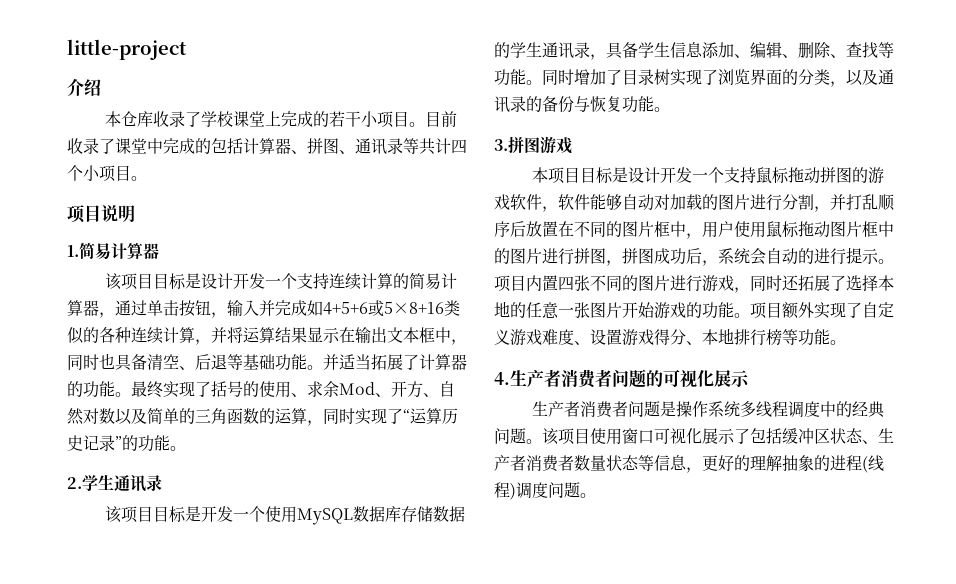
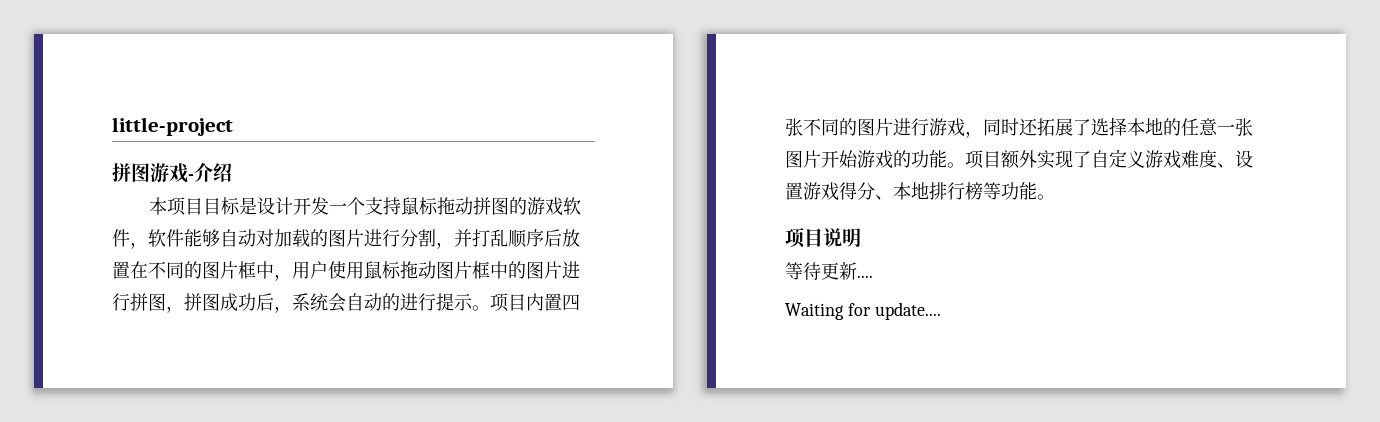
[67,79,101,96] [105,111,458,128] [67,138,467,155] [67,165,147,182] [67,205,135,223] [67,242,159,260] [105,273,458,290] [67,300,460,318] [67,327,467,345] [67,353,467,371] [67,381,455,398] [67,408,458,426] [67,435,186,452] [67,475,162,492] [105,506,466,525] [494,42,894,60] [494,69,894,87] [494,96,670,113] [494,139,508,151] 介绍 // 本仓库收录了学校课堂上完成的若干小项目。目前收录了课堂中完成的包括计算器、拼图、通讯录等共计四个小项目。 // 项目说明 // 1.简易计算器 // 该项目目标是设计开发一个支持连续计算的简易计算器，通过单击按钮，输入并完成如4+5+6或5×8+16类似的各种连续计算，并将运算结果显示在输出文本框中，同时也具备清空、后退等基础功能。并适当拓展了计算器的功能。最终实现了括号的使用、求余Mod、开方、自然对数以及简单的三角函数的运算，同时实现了“运算历史记录”的功能。 // 2.学生通讯录 // 该项目目标是开发一个使用MySQL数据库存储数据的学生通讯录，具备学生信息添加、编辑、删除、查找等功能。同时增加了目录树实现了浏览界面的分类，以及通讯录的备份与恢复功能。 // 3. -> (233, 126) none
(572, 145) none -> [188,163,232,182] -介绍
[494,369,750,388] [532,401,886,418] [494,428,894,445] [494,455,884,473] [494,482,596,500] 4.生产者消费者问题的可视化展示 // 生产者消费者问题是操作系统多线程调度中的经典问题。该项目使用窗口可视化展示了包括缓冲区状态、生产者消费者数量状态等信息，更好的理解抽象的进程(线程)调度问题。 -> [785,228,861,248] [785,262,873,280] [785,302,941,320] 项目说明 // 等待更新.... // Waiting for update....

